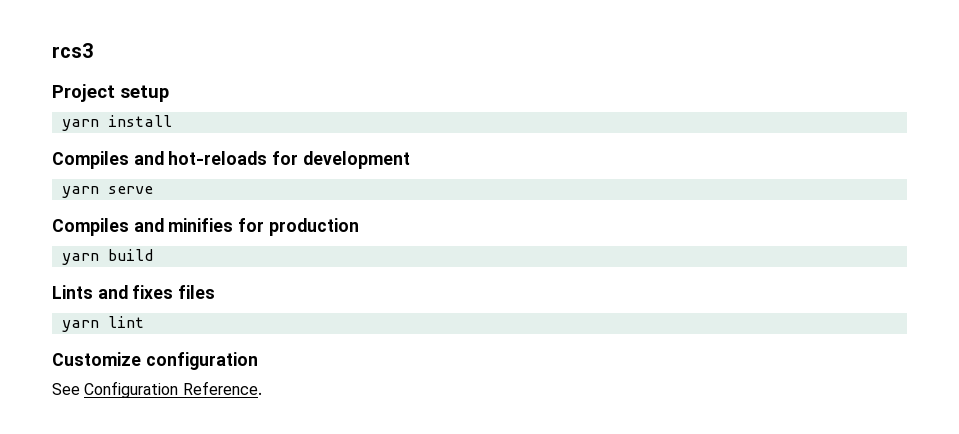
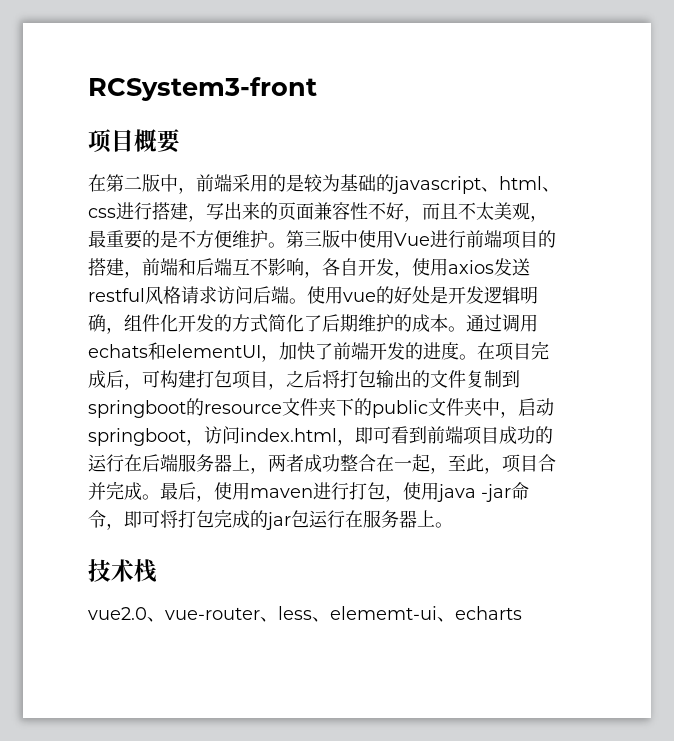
[52,43,93,58] [52,84,169,102] [61,115,172,131] [52,151,410,169] [61,186,153,198] [52,218,359,236] [61,249,153,265] [52,285,216,299] [61,316,144,332] [52,352,258,370] [52,381,262,398] rcs3 // Project setup // yarn install // Compiles and hot-reloads for development // yarn serve // Compiles and minifies for production // yarn build // Lints and fixes files // yarn lint // Customize configuration // See Configuration Reference. -> [88,77,317,101] [88,129,181,153] [88,174,560,194] [88,202,548,222] [88,230,556,249] [88,258,530,278] [88,286,538,305] [88,314,538,334] [88,341,549,362] [88,370,520,390] [88,398,554,418] [88,426,553,446] [88,454,556,474] [88,481,529,502] [88,509,453,530] [88,559,157,583] [88,606,522,622] RCSystem3-front // 项目概要 // 在第二版中，前端采用的是较为基础的javascript、html、css进行搭建，写出来的页面兼容性不好，而且不太美观，最重要的是不方便维护。第三版中使用Vue进行前端项目的搭建，前端和后端互不影响，各自开发，使用axios发送restful风格请求访问后端。使用vue的好处是开发逻辑明确，组件化开发的方式简化了后期维护的成本。通过调用echats和elementUI，加快了前端开发的进度。在项目完成后，可构建打包项目，之后将打包输出的文件复制到springboot的resource文件夹下的public文件夹中，启动springboot，访问index.html，即可看到前端项目成功的运行在后端服务器上，两者成功整合在一起，至此，项目合并完成。最后，使用maven进行打包，使用java -jar命令，即可将打包完成的jar包运行在服务器上。 // 技术栈 // vue2.0、vue-router、less、elememt-ui、echarts

